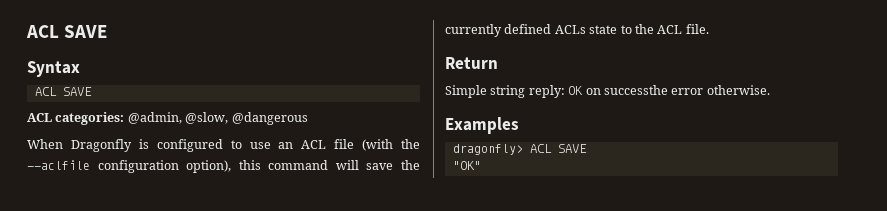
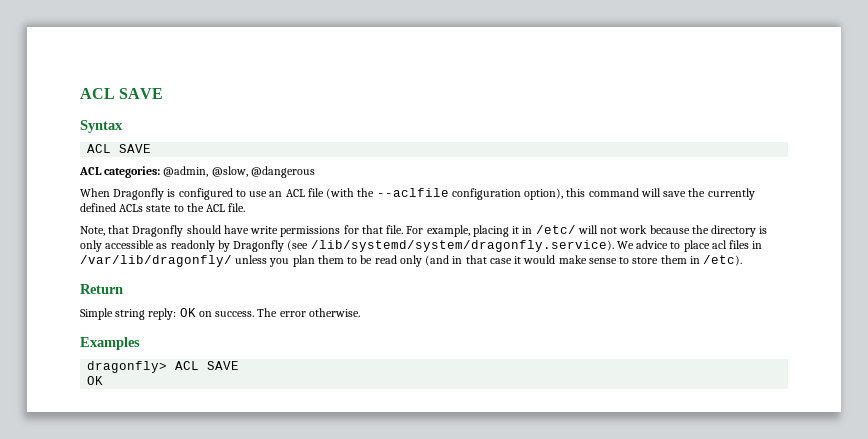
(709, 29) none -> [80,225,768,237] [80,240,763,252] [80,255,743,267] // Note, that Dragonfly should have write permissions for that file. For example, placing it in /etc/ will not work because the directory is only accessible as readonly by Dragonfly (see /lib/systemd/system/dragonfly.service). We advice to place acl files in /var/lib/dragonfly/ unless you plan them to be read only (and in that case it would make sense to store them in /etc).
[603,85,668,95] successthe -> [215,308,278,317] success. The
[452,161,481,170] "OK" -> [87,376,104,385] OK

